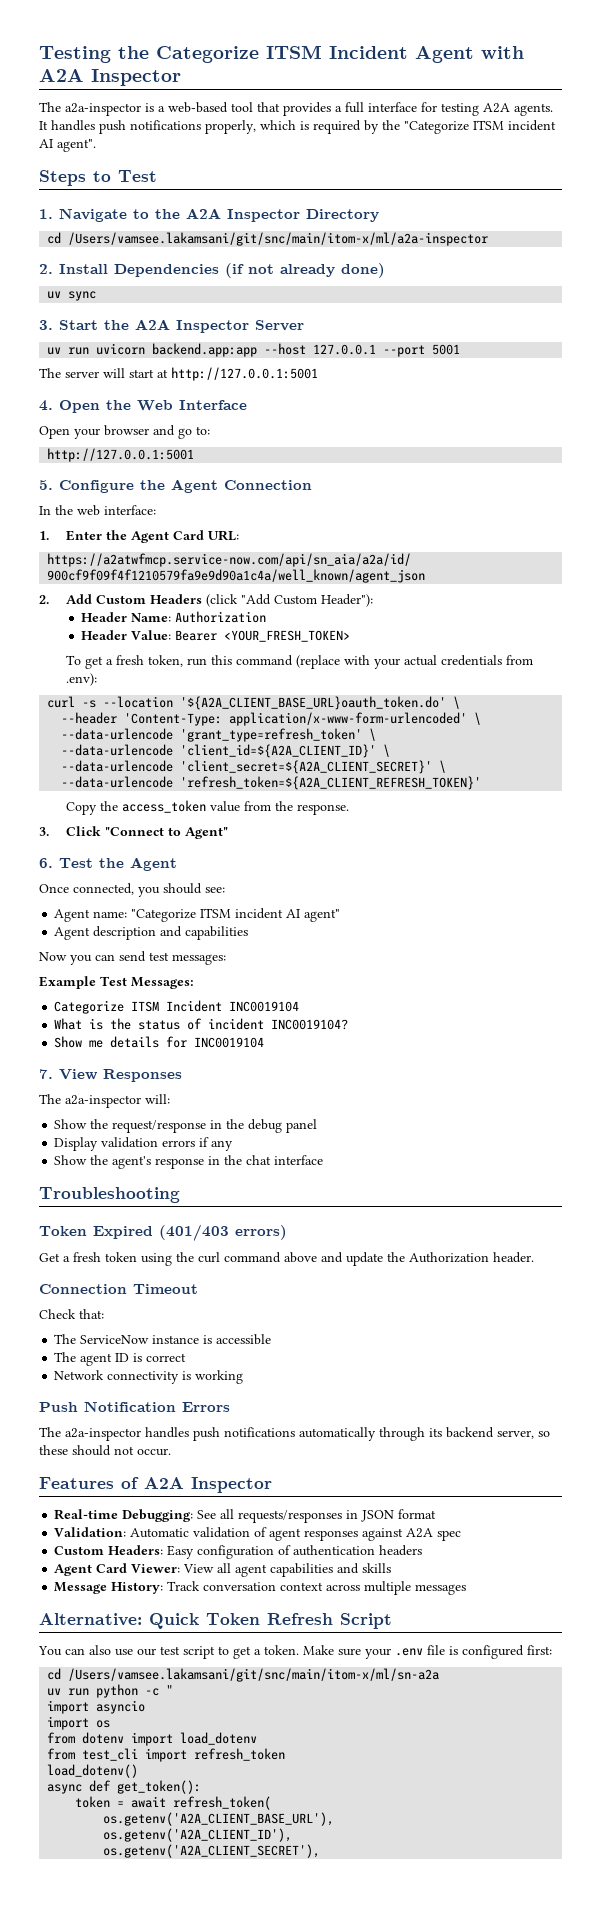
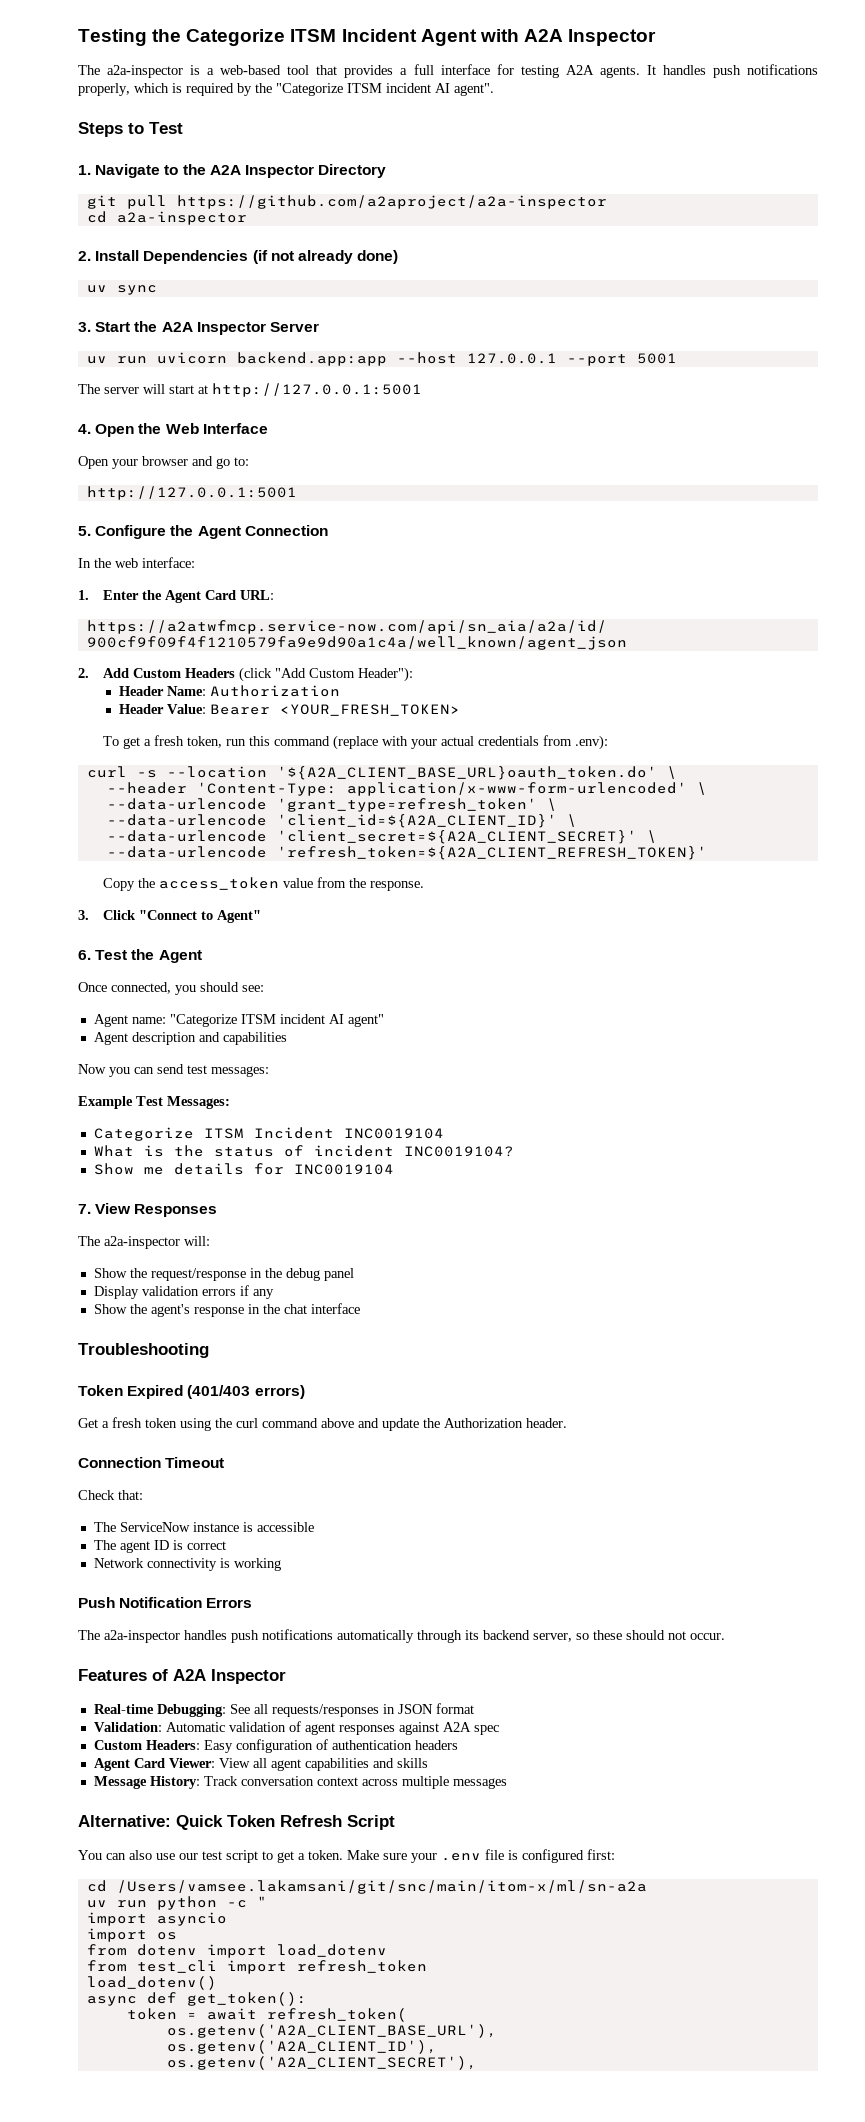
[47,232,489,246] // cd /Users/vamsee.lakamsani/git/snc/main/itom-x/ml/a2a-inspector -> [86,195,607,209] [86,211,247,225] // git pull https://github.com/a2aproject/a2a-inspector // cd a2a-inspector

